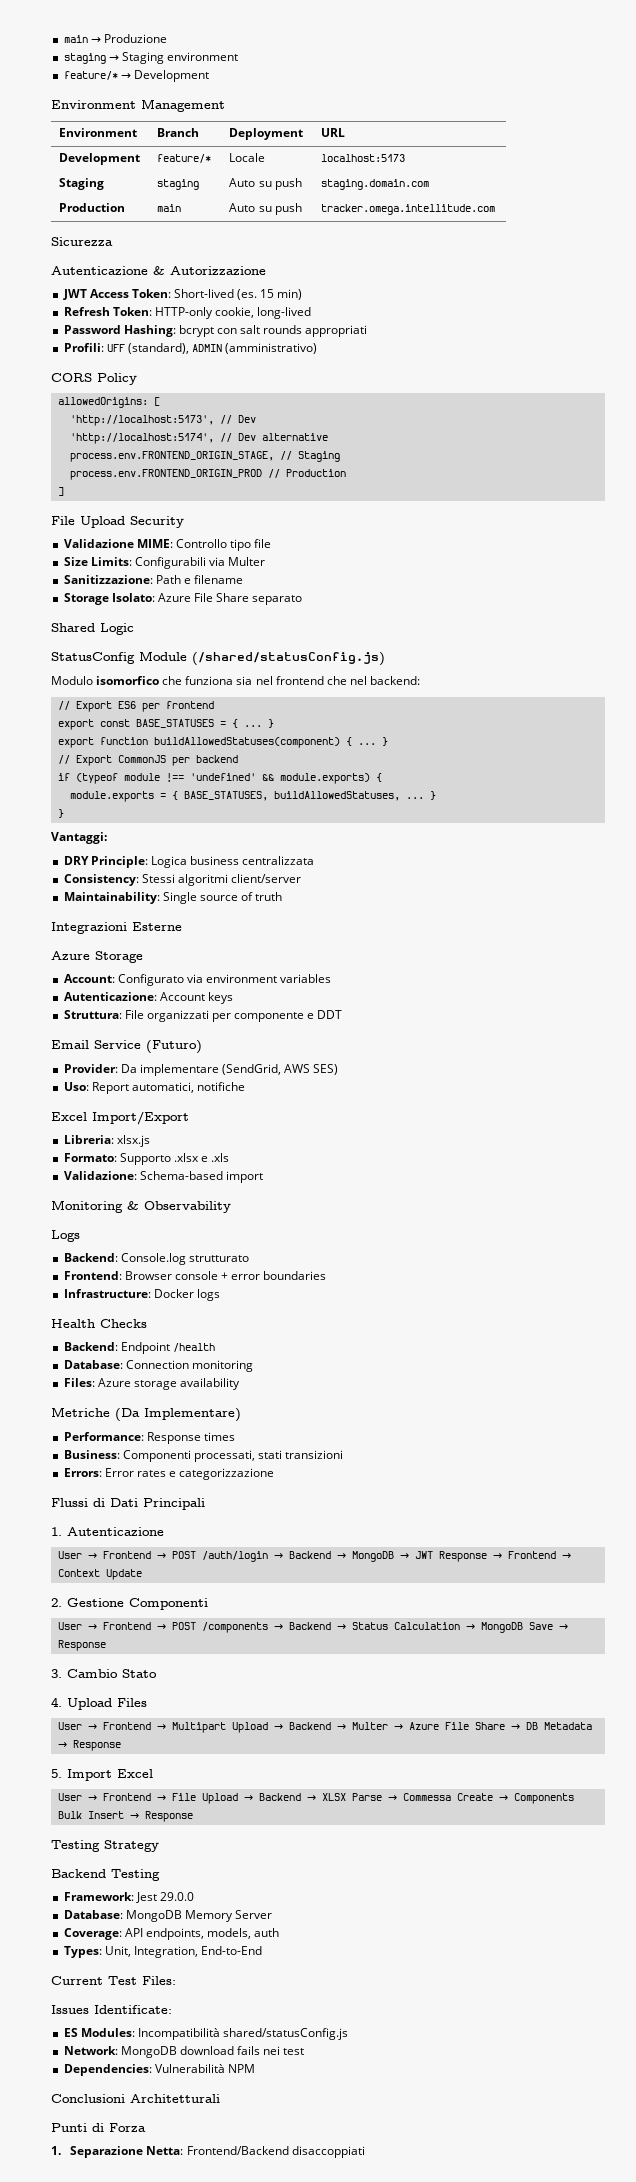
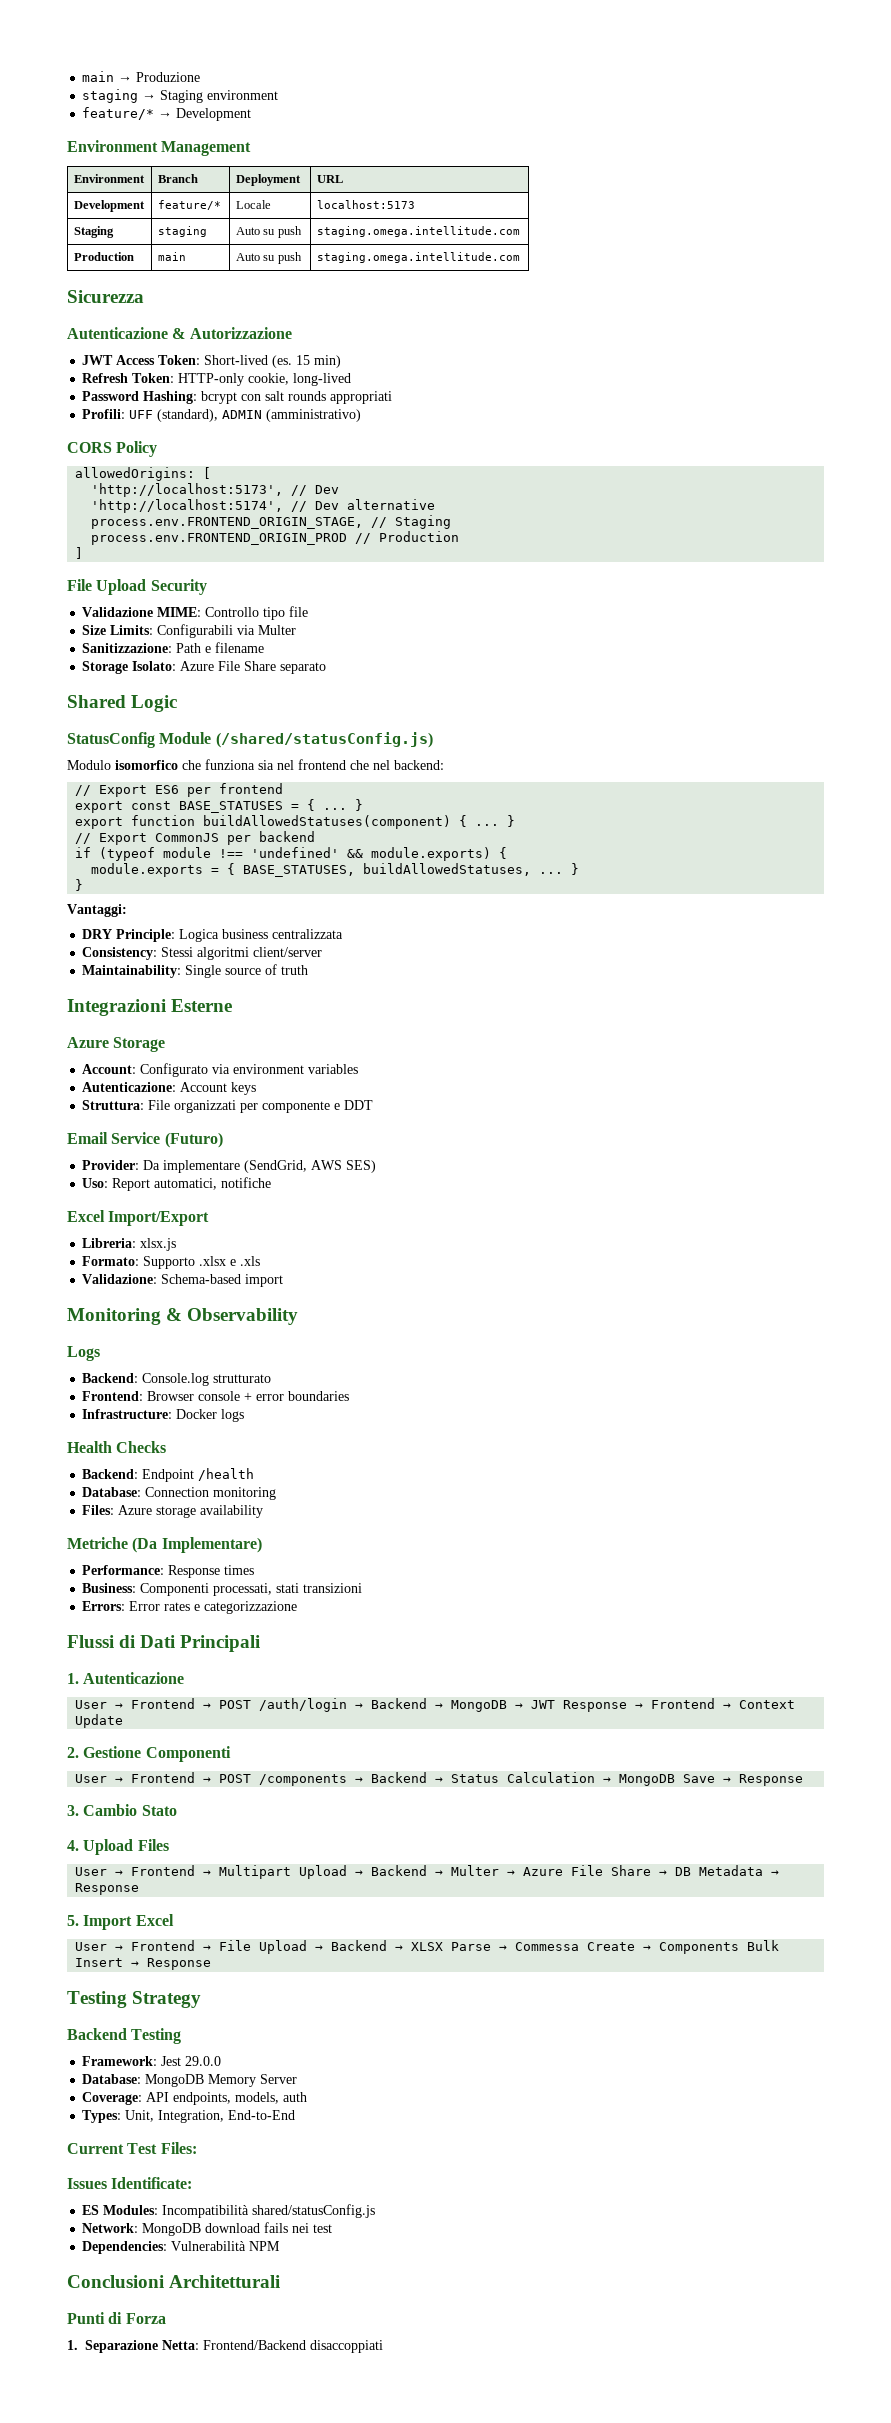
[321,179,430,190] staging.domain.com -> [316,226,520,237] staging.omega.intellitude.com
[321,204,496,215] tracker.omega.intellitude.com -> [316,252,520,263] staging.omega.intellitude.com

